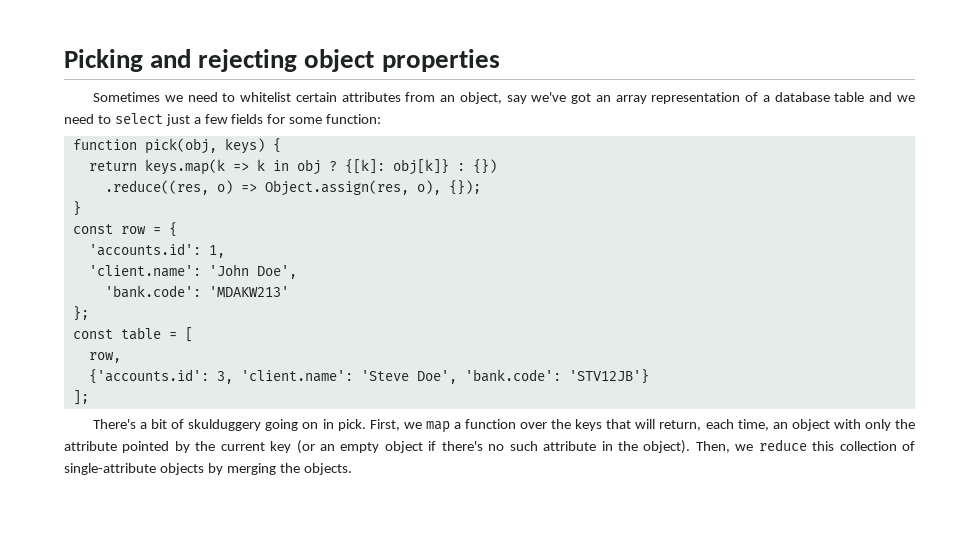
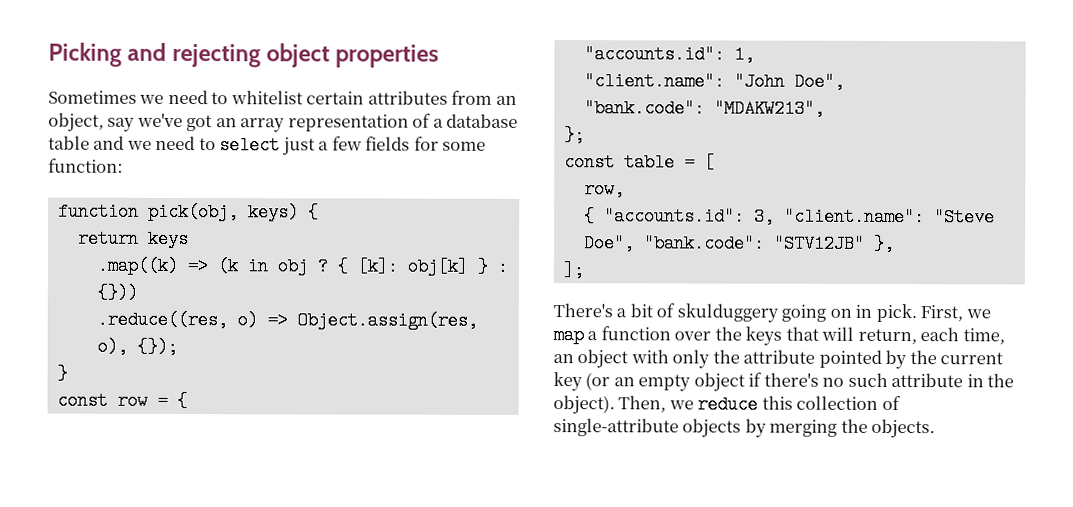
[144,159,497,175] keys.map(k => k in obj ? {[k]: obj[k]} : {}) -> [147,229,189,249] [96,256,508,276] [96,283,138,302] keys // .map((k) => (k in obj ? { [k]: obj[k] } : {}))
[88,243,201,256] 'accounts.id': -> [583,45,725,64] "accounts.id":
[88,264,297,279] [104,285,289,298] 'client.name': 'John Doe', // 'bank.code': 'MDAKW213' -> [583,72,845,91] [583,99,825,118] "client.name": "John Doe", // "bank.code": "MDAKW213",
[88,369,649,384] {'accounts.id': 3, 'client.name': 'Steve Doe', 'bank.code': 'STV12JB'} -> [583,207,995,227] [583,234,895,253] { "accounts.id": 3, "client.name": "Steve Doe", "bank.code": "STV12JB" },

